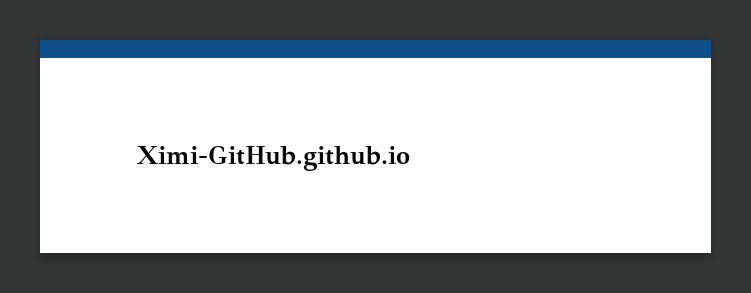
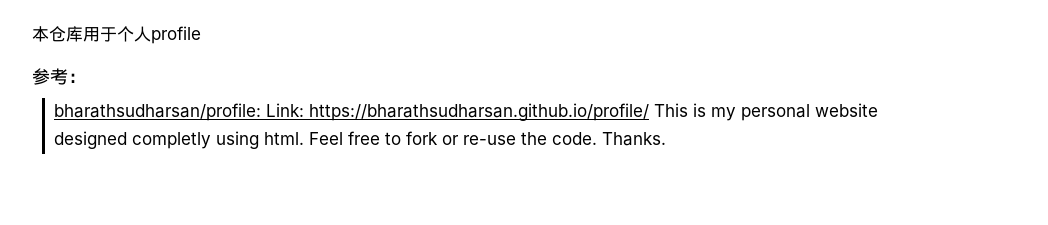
[137,145,410,171] Ximi-GitHub.github.io -> [32,26,201,44] [32,68,86,85] [54,103,879,121] [54,131,667,149] 本仓库用于个人profile // 参考： // bharathsudharsan/profile: Link: https://bharathsudharsan.github.io/profile/ This is my personal website designed completly using html. Feel free to fork or re-use the code. Thanks.

